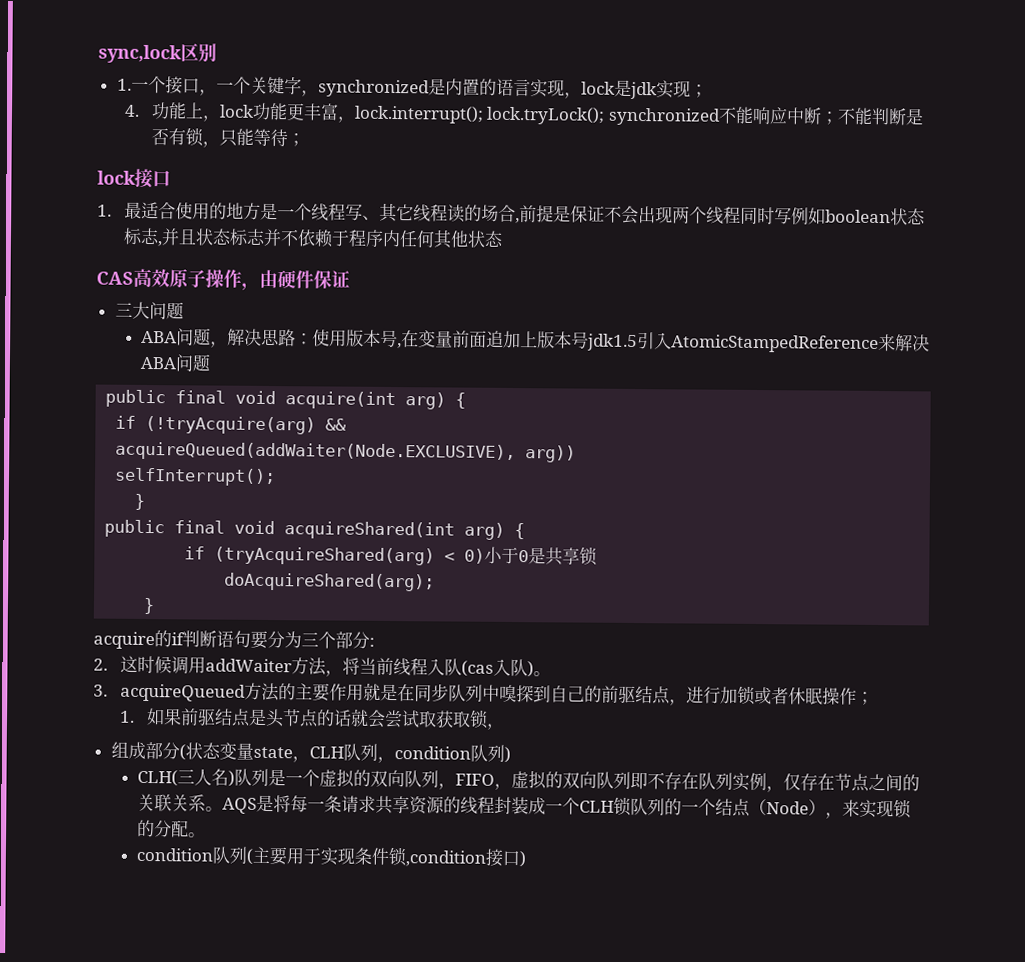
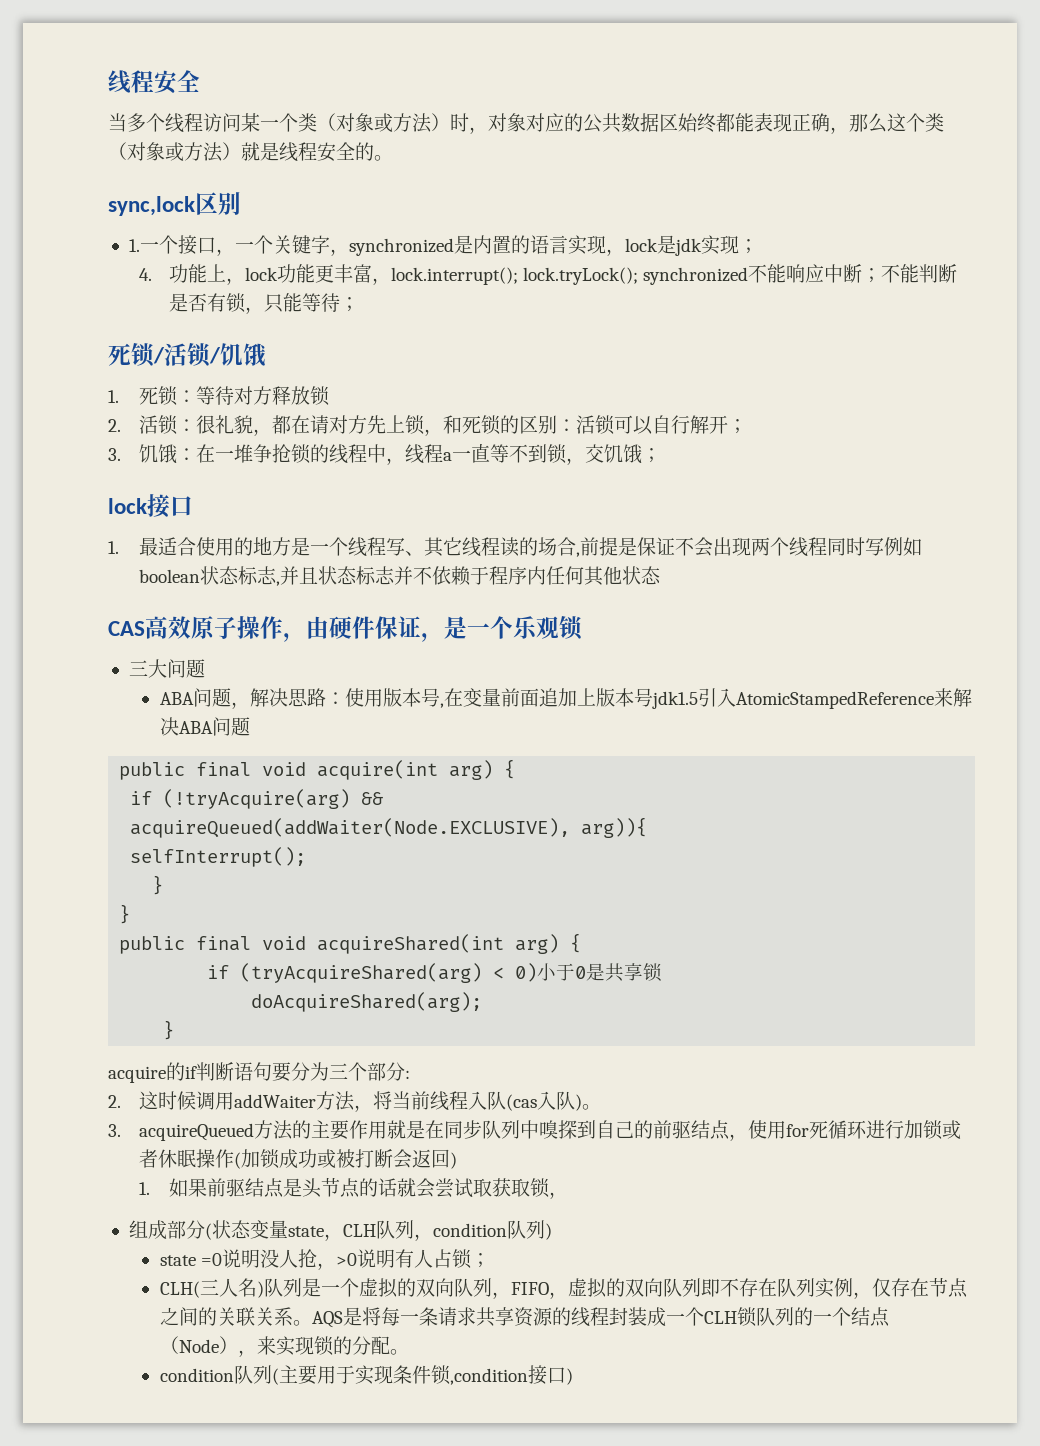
(98, 54) none -> [108,70,200,94] [108,113,944,134] [108,142,393,162] 线程安全 // 当多个线程访问某一个类（对象或方法）时，对象对应的公共数据区始终都能表现正确，那么这个类（对象或方法）就是线程安全的。 //
(305, 140) none -> [108,343,267,367] [108,386,330,406] [108,415,747,436] [108,444,661,465] // 死锁/活锁/饥饿 // 1.死锁：等待对方释放锁 // 2.活锁：很礼貌，都在请对方先上锁，和死锁的区别：活锁可以自行解开； // 3.饥饿：在一堆争抢锁的线程中，线程a一直等不到锁，交饥饿；
(350, 279) none -> [421,616,583,642] ，是一个乐观锁
[525,445,577,463] arg)) -> [581,817,648,838] arg)){
(146, 501) none -> [119,904,131,924] // }
(687, 702) none -> [747,1120,867,1139] 使用for死循环
[855,691,874,705] ； -> [233,1149,457,1169] (加锁成功或被打断会返回)
(511, 754) none -> [159,1249,490,1270] // state =0说明没人抢，>0说明有人占锁；

